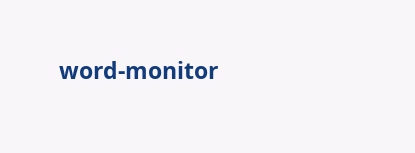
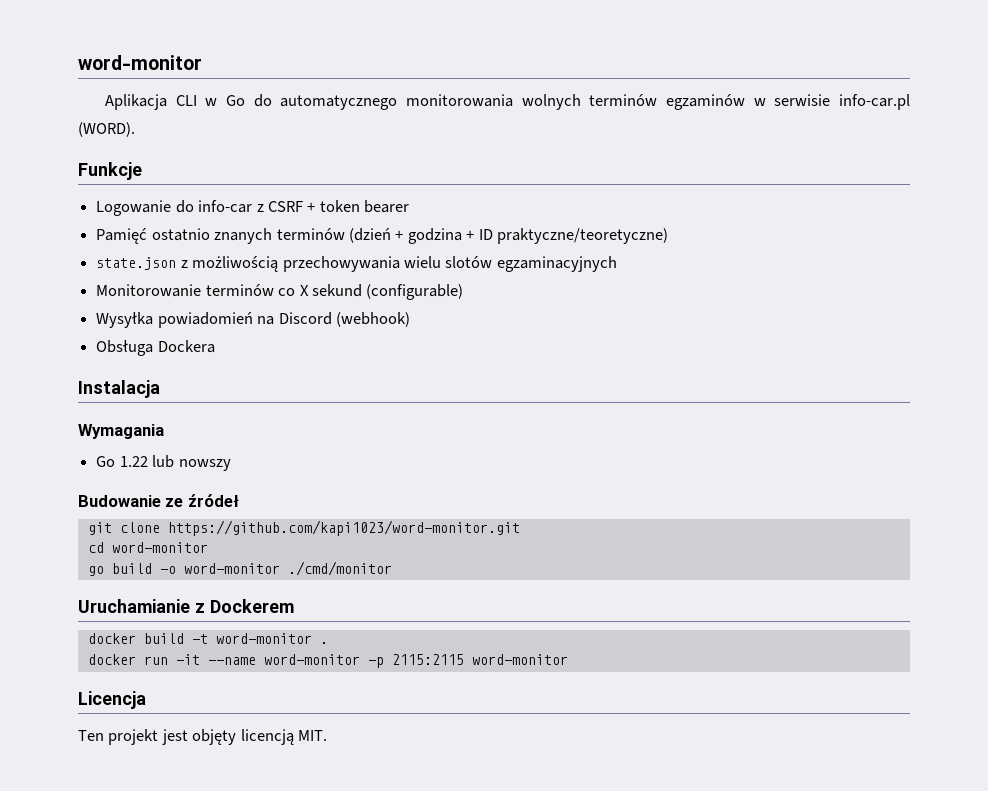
[59,61,218,79] word-monitor -> [78,55,202,70] [105,94,910,110] [78,122,135,137] [78,162,142,180] [96,200,410,216] [96,228,669,244] [96,256,617,272] [96,284,464,300] [96,312,410,328] [96,340,215,356] [78,380,160,398] [78,424,164,439] [96,455,231,471] [78,494,239,507] [87,520,520,536] [87,542,208,553] [87,561,392,576] [78,599,294,613] [87,633,328,644] [87,654,568,668] [78,691,146,709] [78,729,328,745] word-monitor // Aplikacja CLI w Go do automatycznego monitorowania wolnych terminów egzaminów w serwisie info-car.pl (WORD). // Funkcje // Logowanie do info-car z CSRF + token bearer // Pamięć ostatnio znanych terminów (dzień + godzina + ID praktyczne/teoretyczne) // state.json z możliwością przechowywania wielu slotów egzaminacyjnych // Monitorowanie terminów co X sekund (configurable) // Wysyłka powiadomień na Discord (webhook) // Obsługa Dockera // Instalacja // Wymagania // Go 1.22 lub nowszy // Budowanie ze źródeł // git clone https://github.com/kapi1023/word-monitor.git // cd word-monitor // go build -o word-monitor ./cmd/monitor // Uruchamianie z Dockerem // docker build -t word-monitor . // docker run -it --name word-monitor -p 2115:2115 word-monitor // Licencja // Ten projekt jest objęty licencją MIT.

